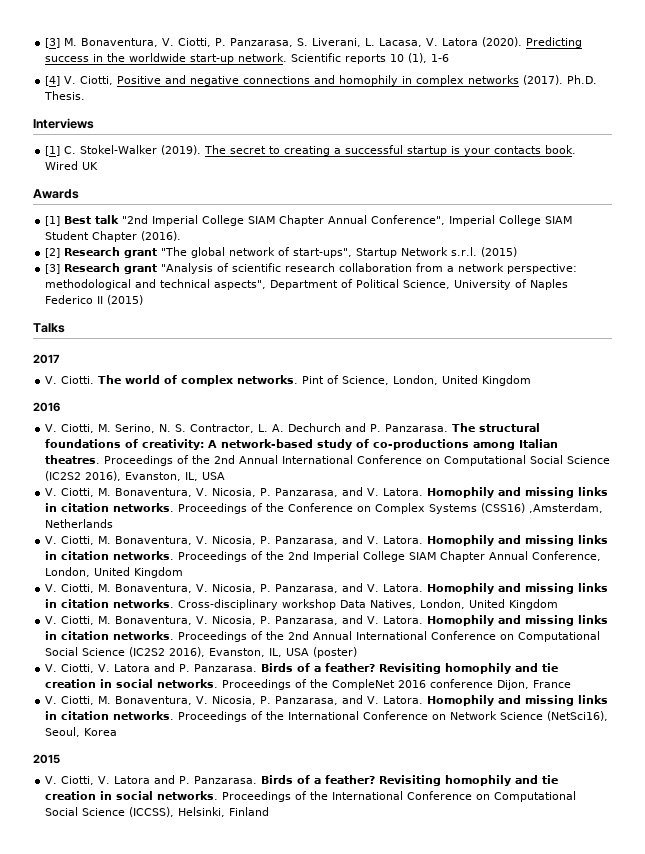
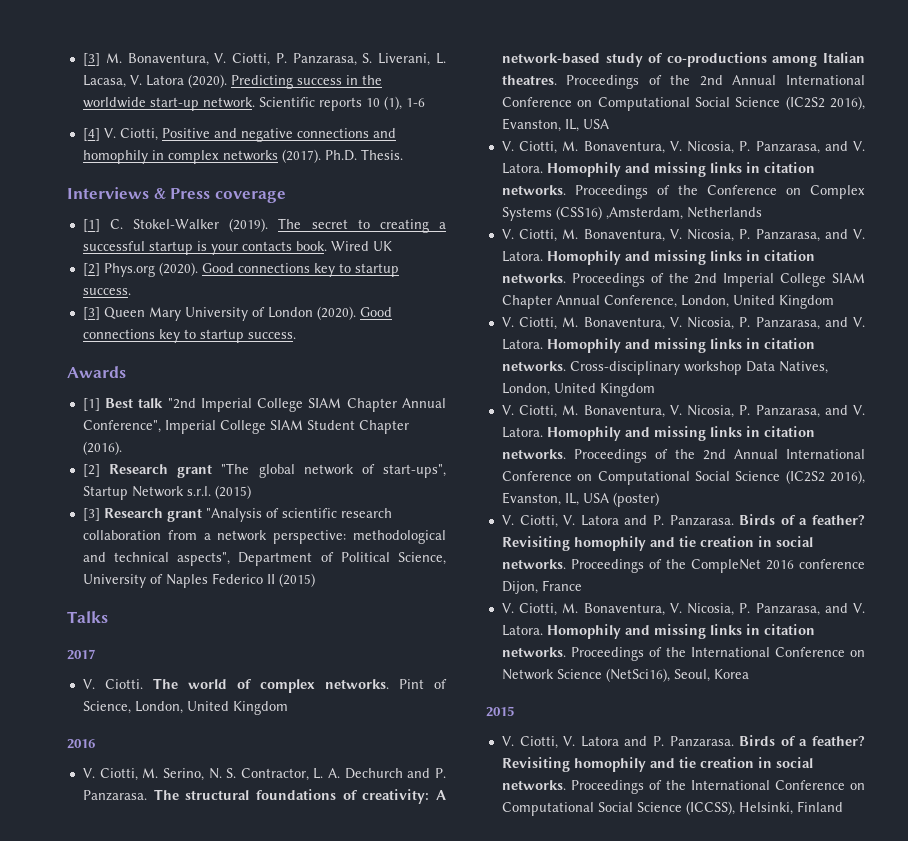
(94, 123) none -> [153,188,286,203] & Press coverage
(99, 166) none -> [82,262,399,277] [82,288,131,295] [82,306,392,321] [82,329,296,343] // [2] Phys.org (2020). Good connections key to startup success. // [3] Queen Mary University of London (2020). Good connections key to startup success.

